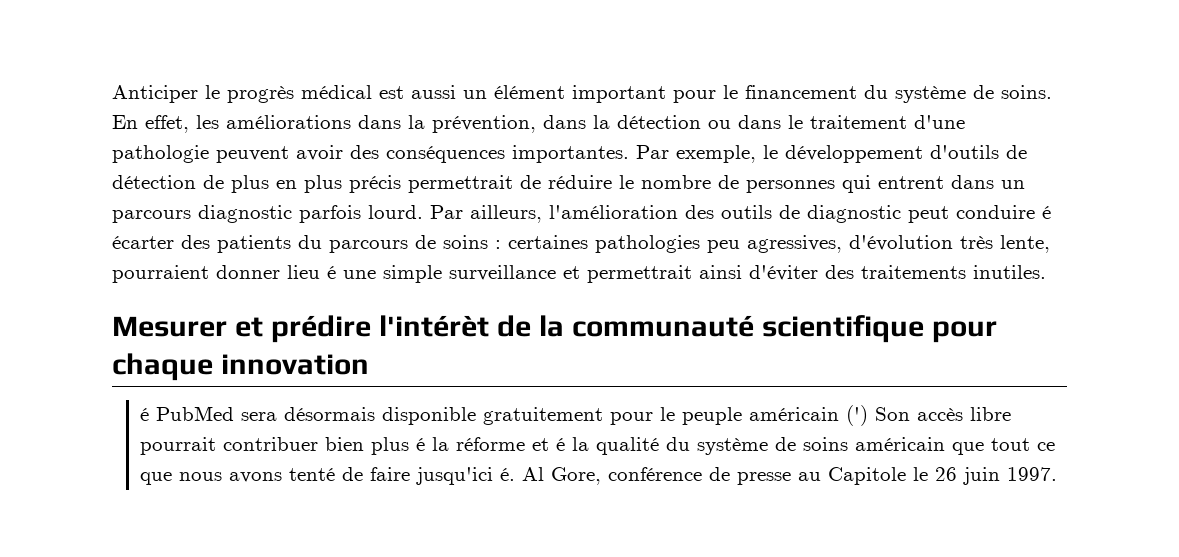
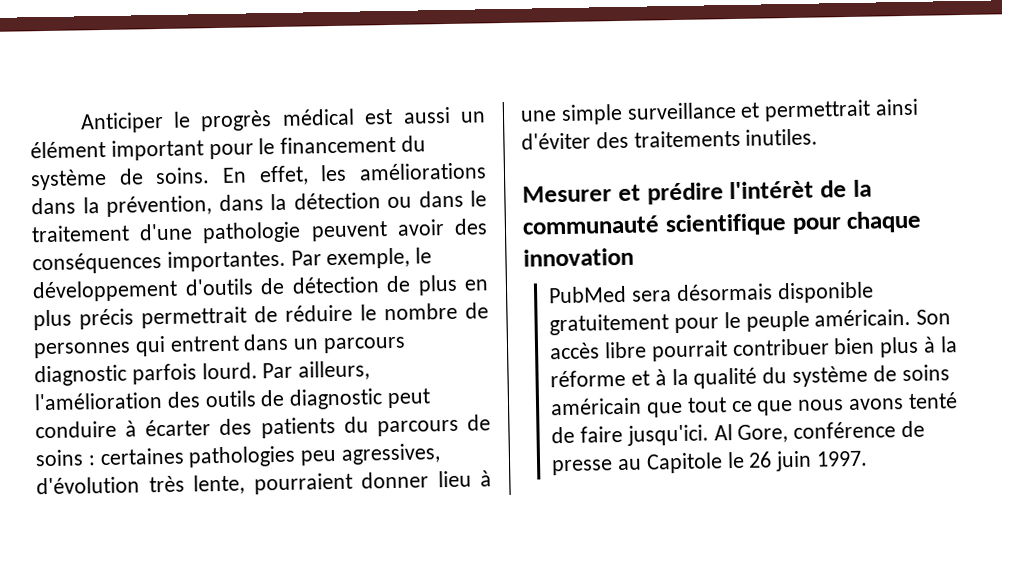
[1042,206,1051,219] é -> [125,420,138,437] à
[327,266,336,279] é -> [480,470,492,487] à
[139,408,149,421] é -> (634, 257) none
[748,405,868,426] américain (') -> [814,308,912,327] américain.
[415,438,425,451] é -> [922,336,936,353] à
[555,438,565,451] é -> [654,369,667,386] à
[415,467,515,485] jusqu'ici é. -> [626,424,709,446] jusqu'ici.

